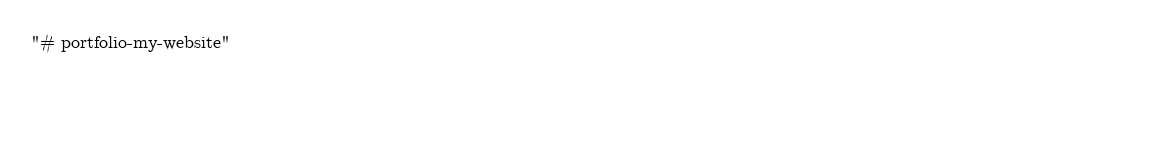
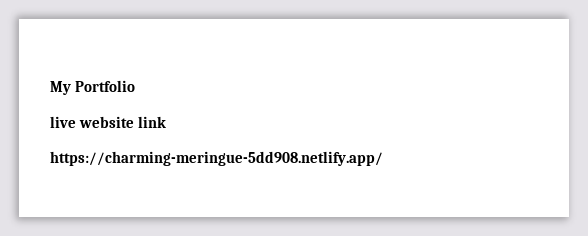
[31,33,230,54] "# portfolio-my-website" -> [50,80,136,95] [50,116,166,128] [50,151,383,166] My Portfolio // live website link // https://charming-meringue-5dd908.netlify.app/

